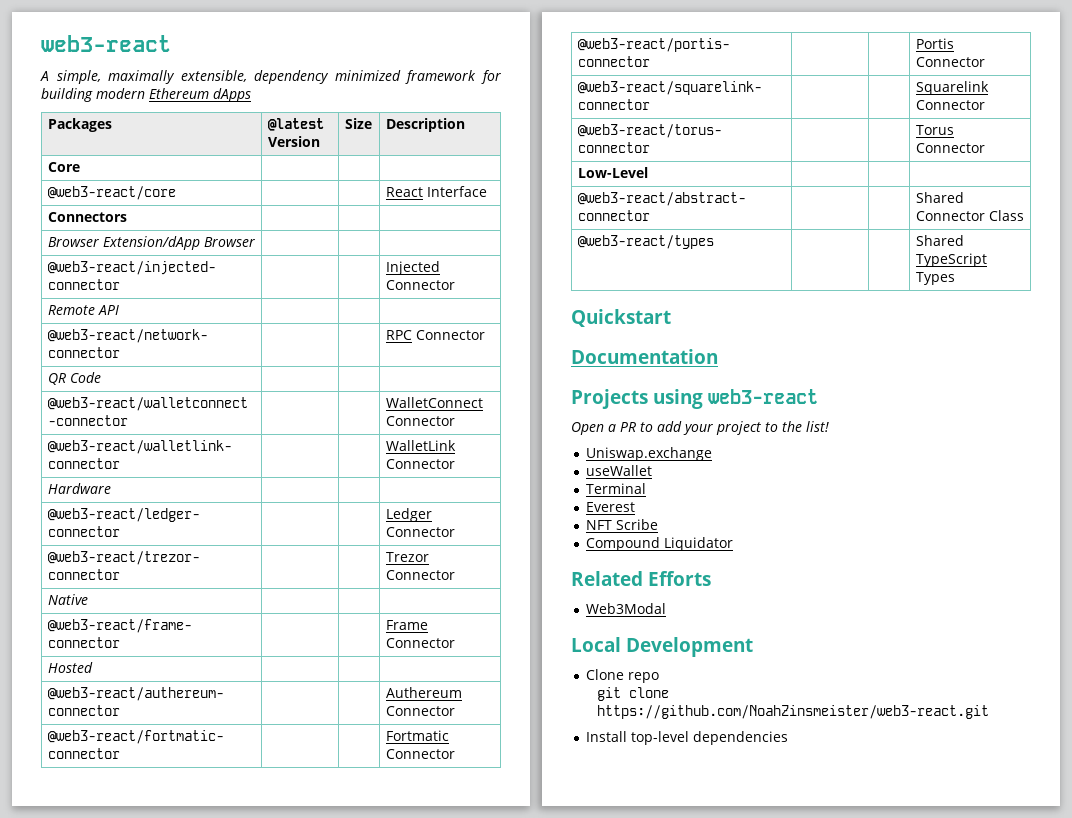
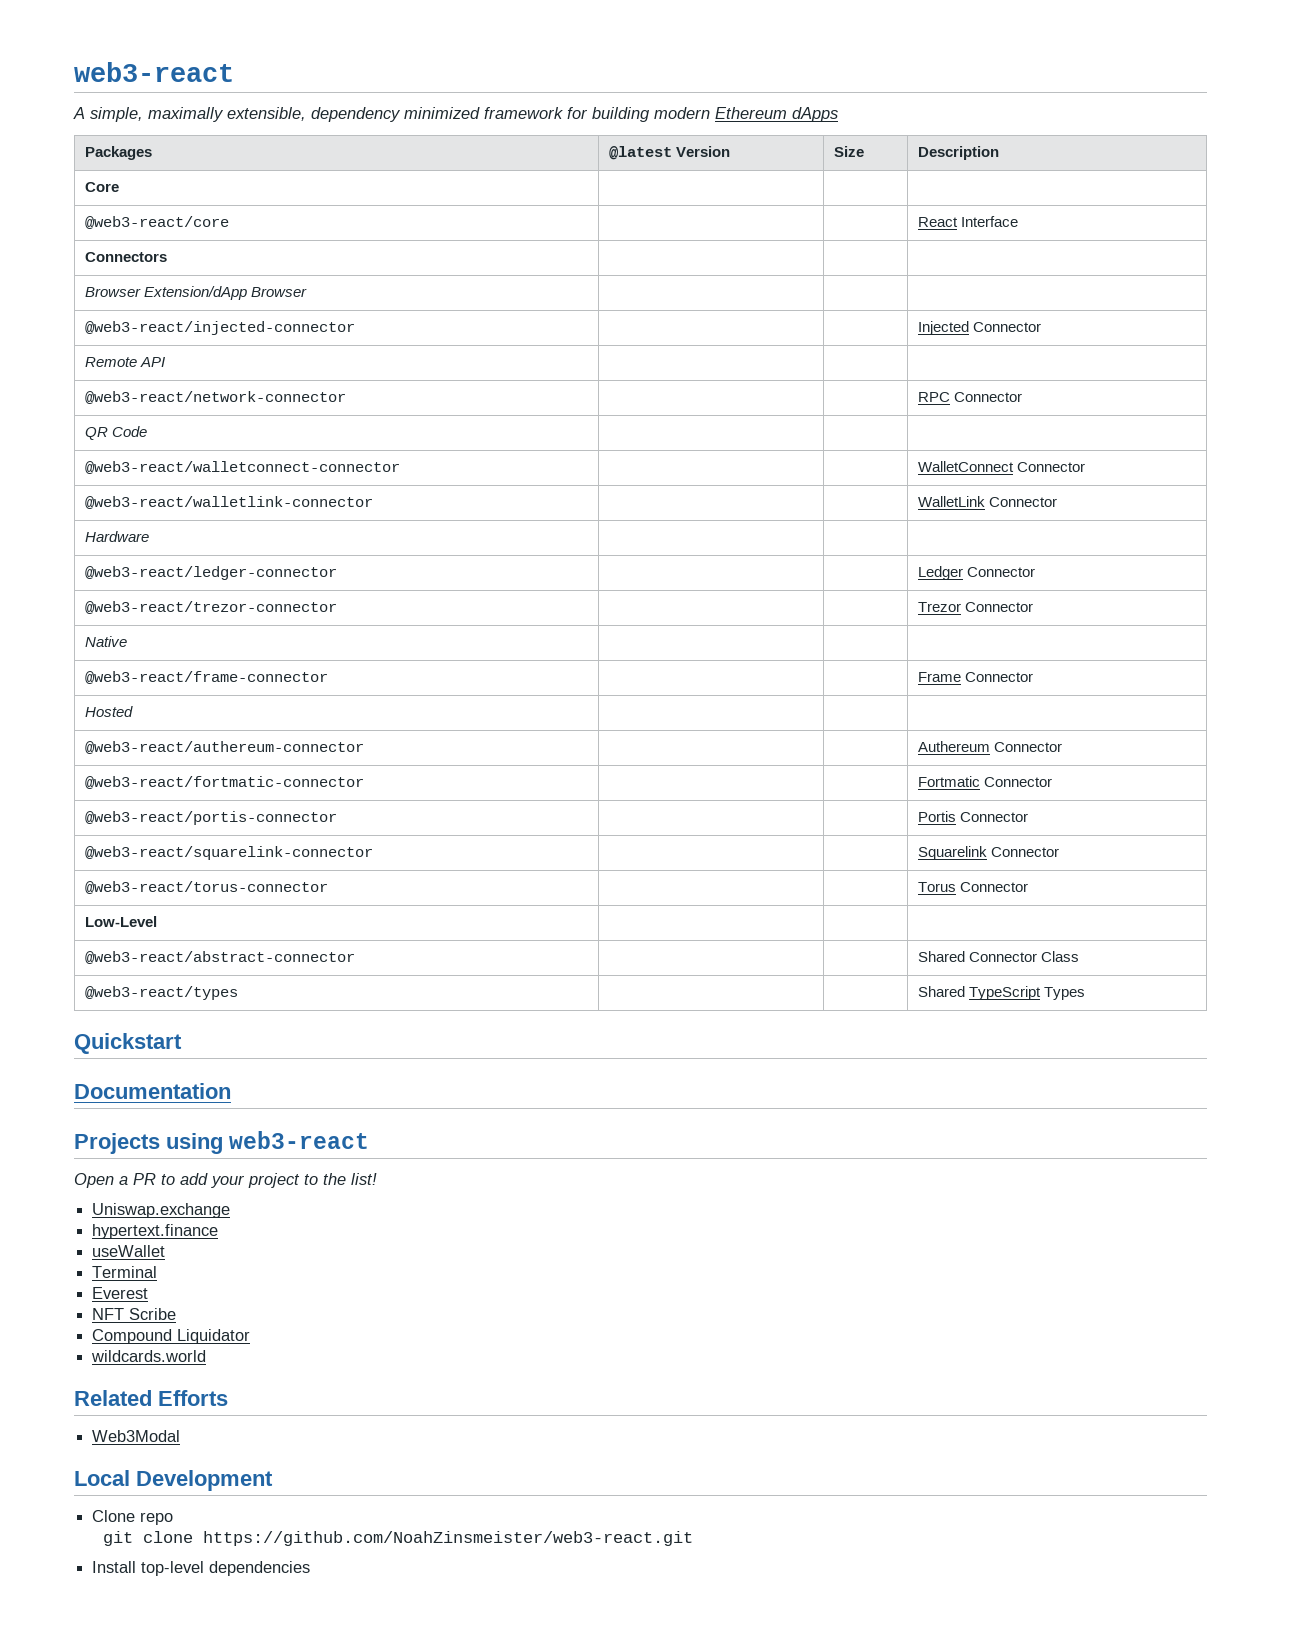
(713, 454) none -> [92,1224,219,1239] // hypertext.finance
(734, 544) none -> [91,1350,207,1362] // wildcards.world

